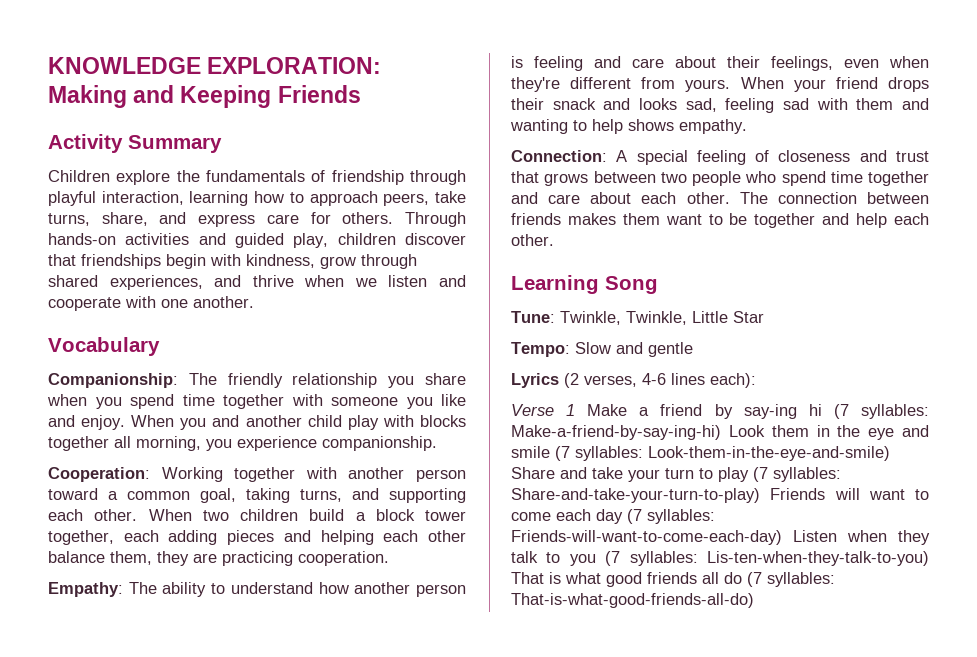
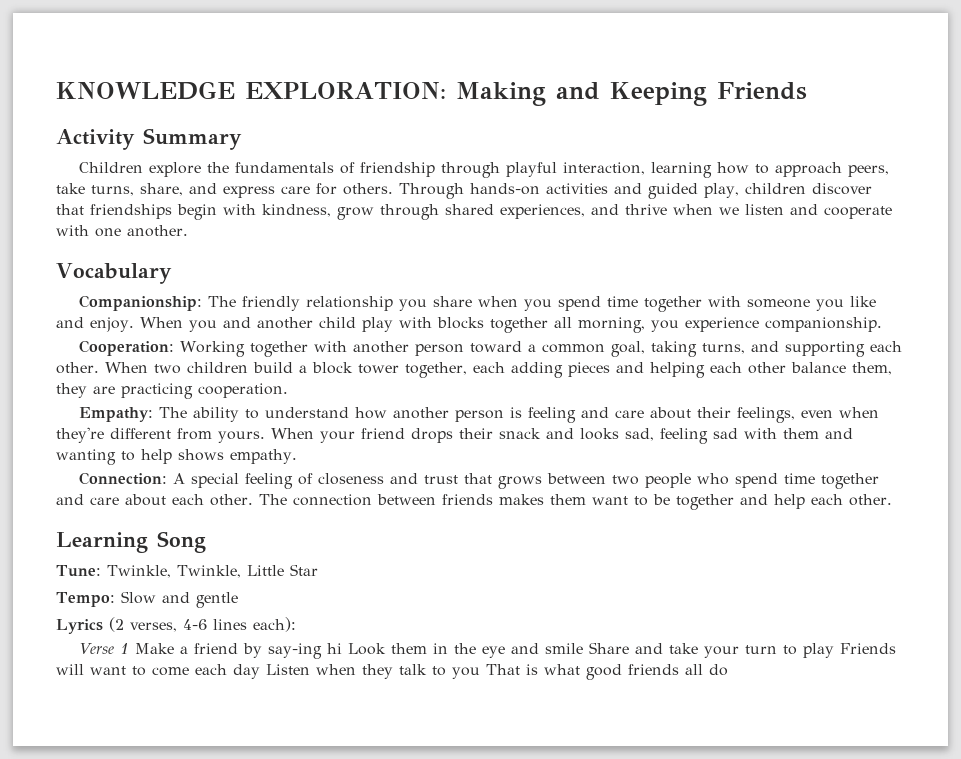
[833,404,929,419] [511,425,721,440] (7 syllables: Make-a-friend-by-say-ing-hi) -> (343, 648) none
[555,446,890,461] (7 syllables: Look-them-in-the-eye-and-smile) -> (584, 648) none
[753,467,841,482] [511,488,760,503] (7 syllables: Share-and-take-your-turn-to-play) -> (835, 650) none
[627,509,715,524] [511,530,782,545] (7 syllables: Friends-will-want-to-come-each-day) -> (260, 671) none
[605,551,929,566] (7 syllables: Lis-ten-when-they-talk-to-you) -> (480, 673) none
[747,572,835,587] [511,593,754,608] (7 syllables: That-is-what-good-friends-all-do) -> (728, 670) none

